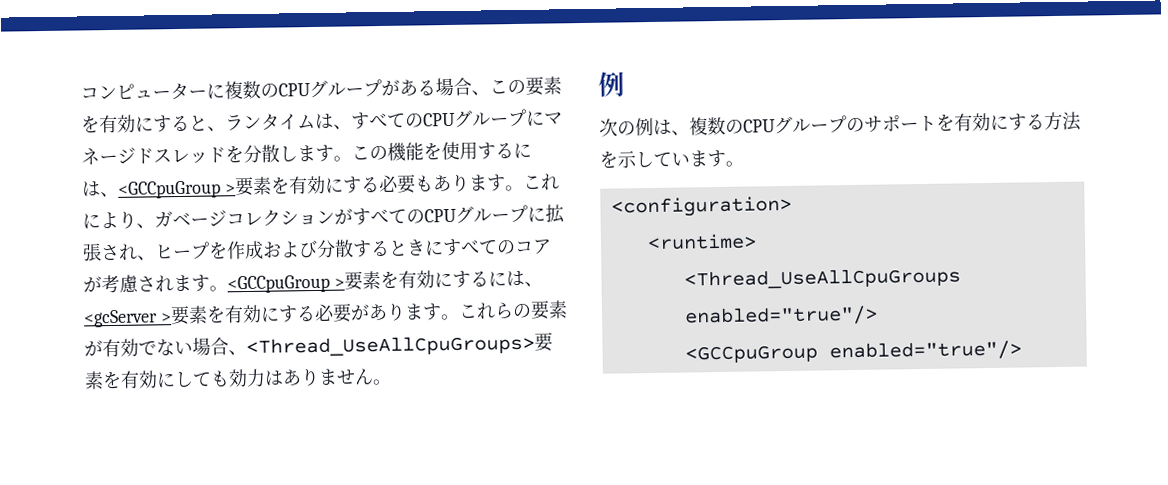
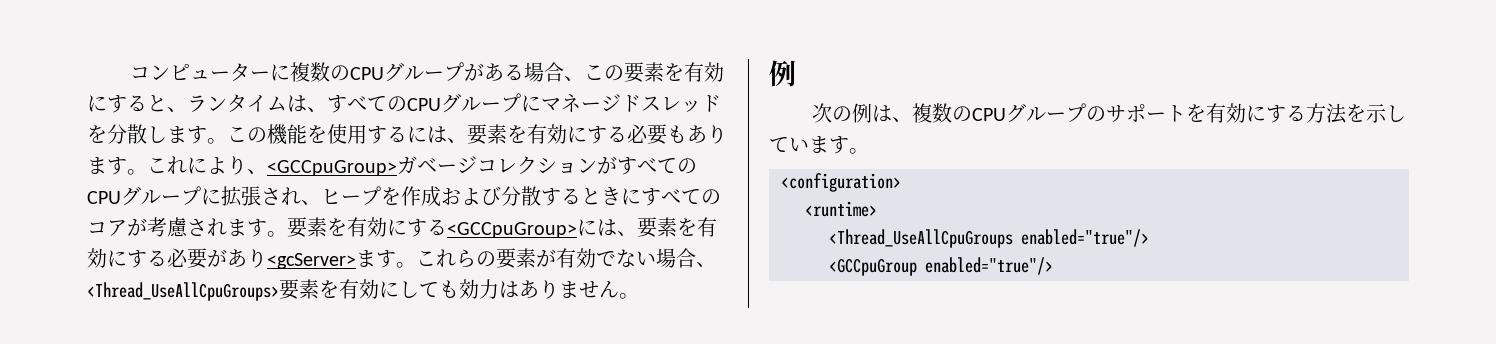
[118,180,236,199] <GCCpuGroup > -> (467, 140) none
(155, 226) none -> [267,160,397,176] <GCCpuGroup>
[227,270,543,294] [83,309,172,328] <GCCpuGroup >要素を有効にするには、<gcServer > -> [287,217,637,238] 要素を有効にする<GCCpuGroup>には、
(406, 311) none -> [267,253,356,269] <gcServer>

